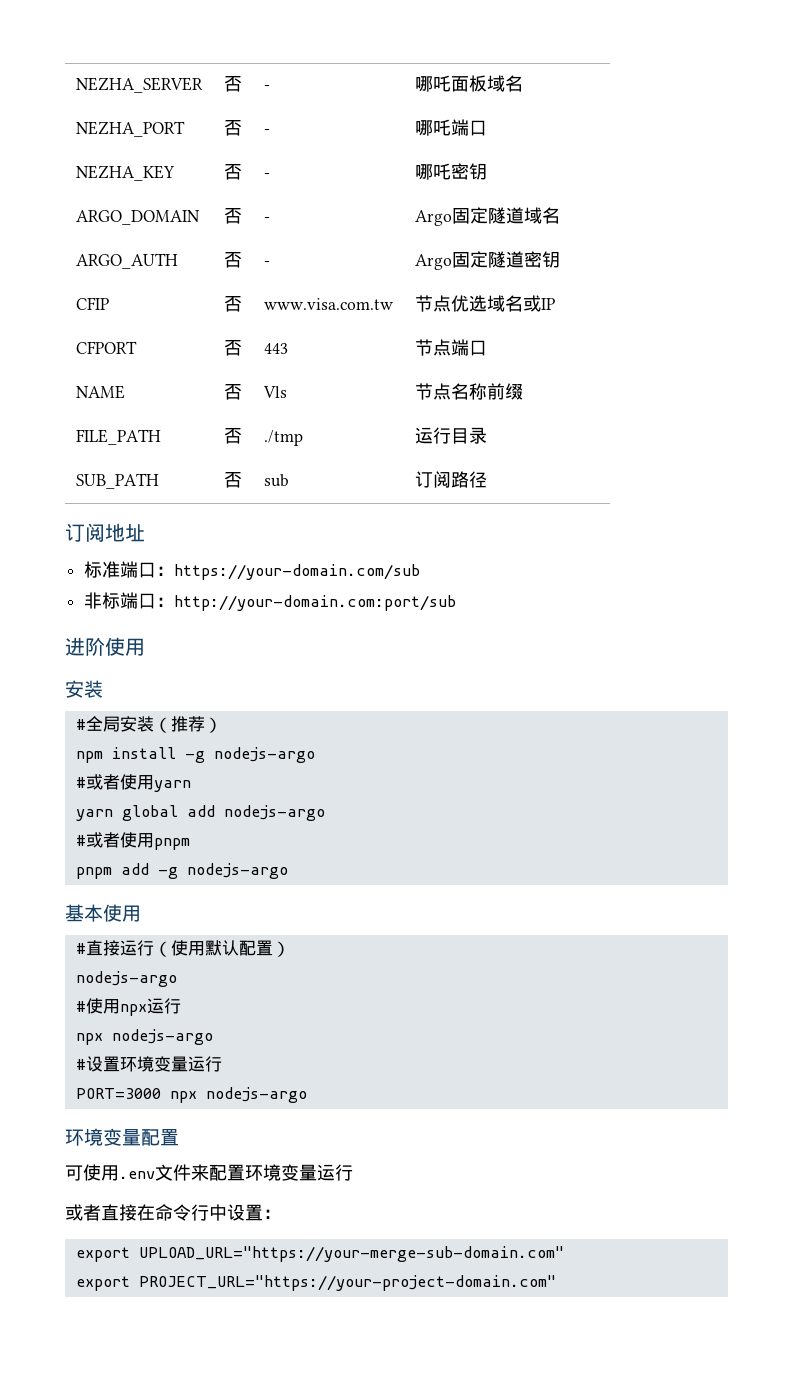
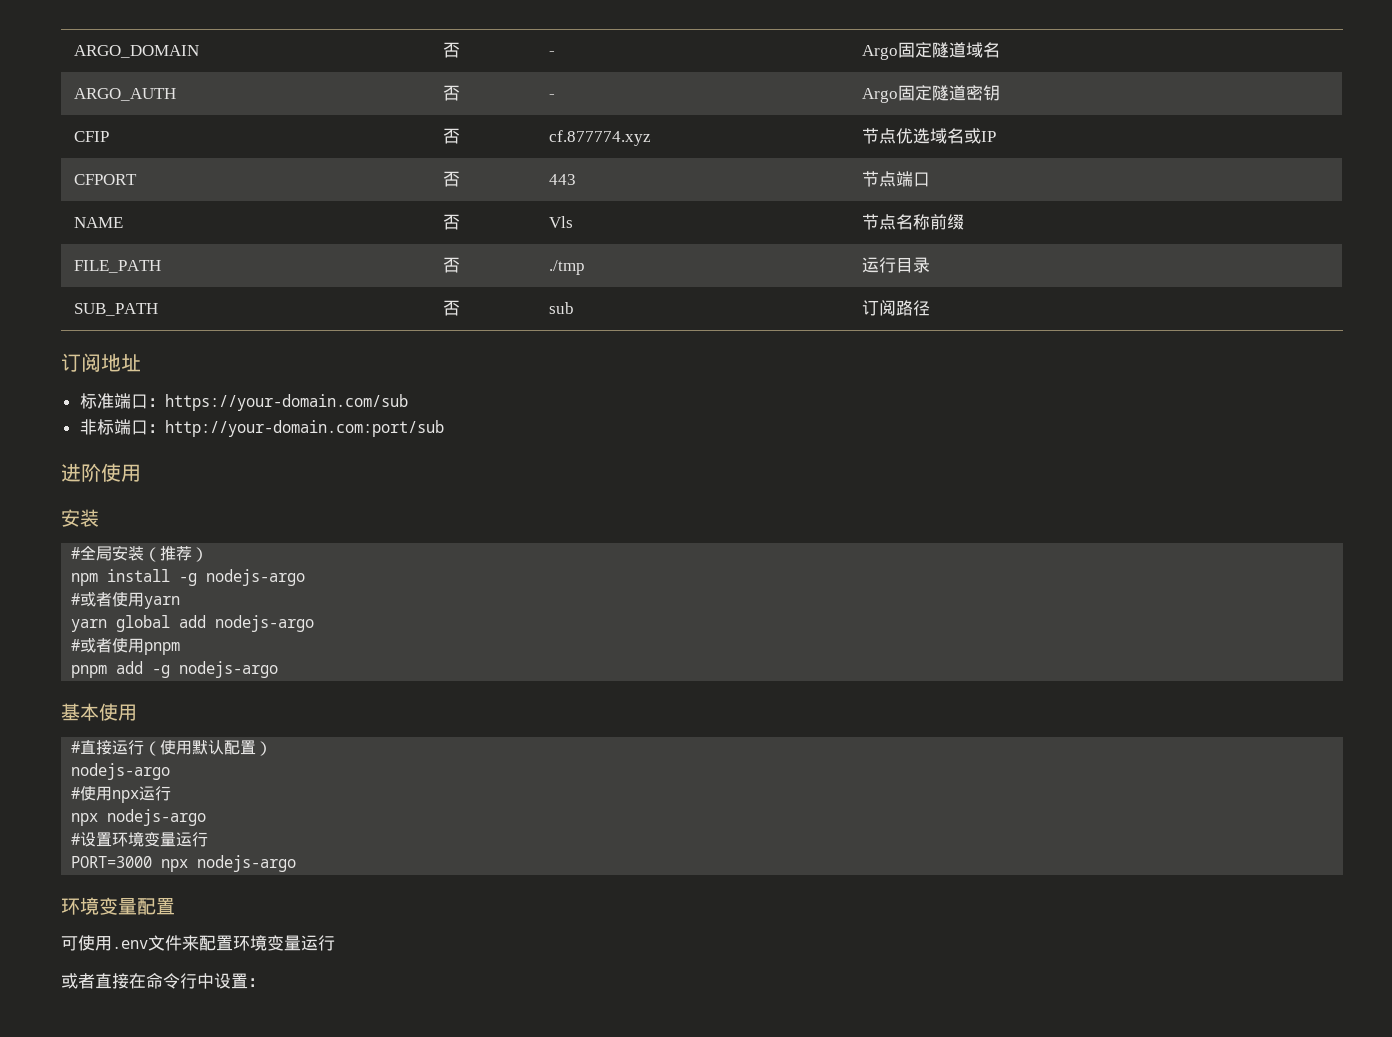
[75,77,203,93] [223,76,242,92] [263,85,270,90] [414,75,523,92] [75,121,185,137] [223,120,242,136] [263,129,270,134] [414,119,487,136] [75,165,175,181] [223,164,242,180] [263,173,270,178] [414,163,487,180] NEZHA_SERVER | 否 | - | 哪吒面板域名 // NEZHA_PORT | 否 | - | 哪吒端口 // NEZHA_KEY | 否 | - | 哪吒密钥 // -> (73, 51) none
[263,298,393,310] www.visa.com.tw -> [548,130,651,146] cf.877774.xyz
[75,1246,564,1262] [75,1275,556,1291] // export UPLOAD_URL="https://your-merge-sub-domain.com" // export PROJECT_URL="https://your-project-domain.com" -> (265, 982) none

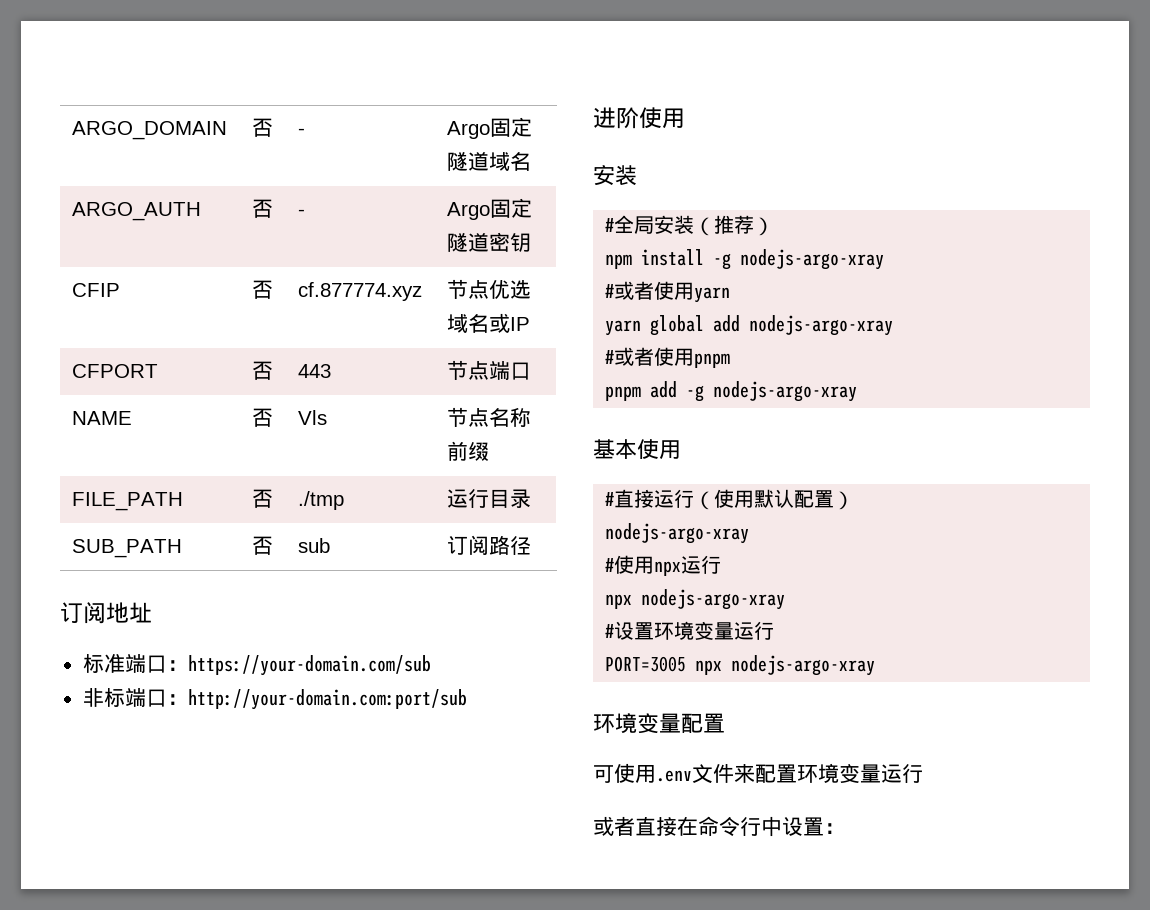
[206,569,306,586] nodejs-argo -> [740,249,885,270] nodejs-argo-xray
[215,615,315,632] nodejs-argo -> [749,315,894,336] nodejs-argo-xray
[179,661,279,678] nodejs-argo -> [713,381,858,402] nodejs-argo-xray
[71,763,171,780] nodejs-argo -> [605,523,750,544] nodejs-argo-xray
[107,809,207,826] nodejs-argo -> [641,589,786,610] nodejs-argo-xray
[71,855,297,872] PORT=3000 npx nodejs-argo -> [605,655,876,676] PORT=3005 npx nodejs-argo-xray

